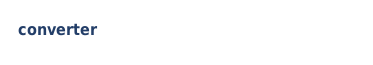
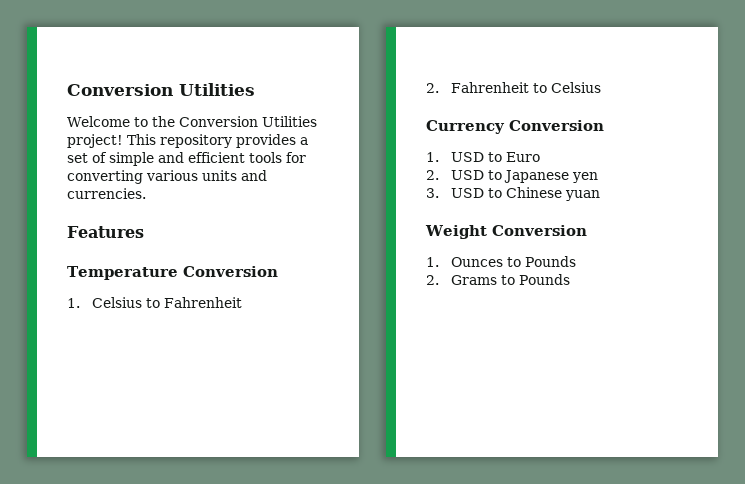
[18,23,98,36] converter -> [67,83,255,96] [67,116,317,127] [67,134,308,148] [67,152,306,166] [67,170,267,184] [67,188,146,199] [67,226,144,238] [67,266,278,280] [67,297,243,308] [426,82,602,93] [426,120,604,134] [426,152,541,162] [426,170,599,183] [426,187,601,201] [425,225,587,239] [426,256,577,267] [426,274,571,285] Conversion Utilities // Welcome to the Conversion Utilities project! This repository provides a set of simple and efficient tools for converting various units and currencies. // Features // Temperature Conversion // 1. Celsius to Fahrenheit // 2. Fahrenheit to Celsius // Currency Conversion // 1. USD to Euro // 2. USD to Japanese yen // 3. USD to Chinese yuan // Weight Conversion // 1. Ounces to Pounds // 2. Grams to Pounds

